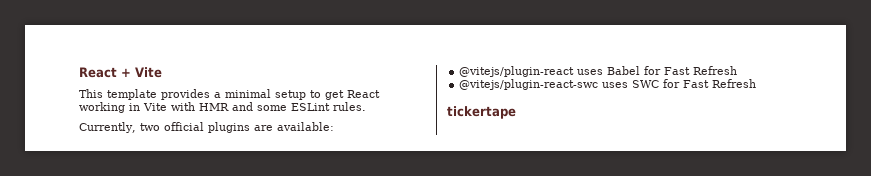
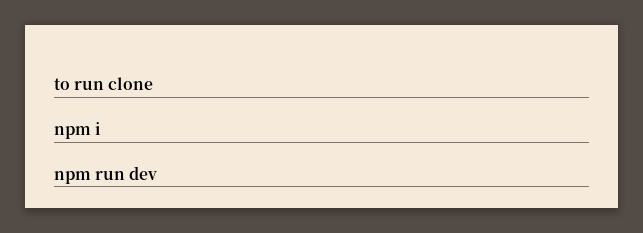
[79,67,162,78] [79,89,380,100] [79,102,366,113] [79,122,334,133] [459,66,738,77] [459,79,757,90] [447,106,516,119] React + Vite // This template provides a minimal setup to get React working in Vite with HMR and some ESLint rules. // Currently, two official plugins are available: // @vitejs/plugin-react uses Babel for Fast Refresh // @vitejs/plugin-react-swc uses SWC for Fast Refresh // tickertape -> [54,77,154,90] [54,122,101,139] [54,166,158,184] to run clone // npm i // npm run dev

